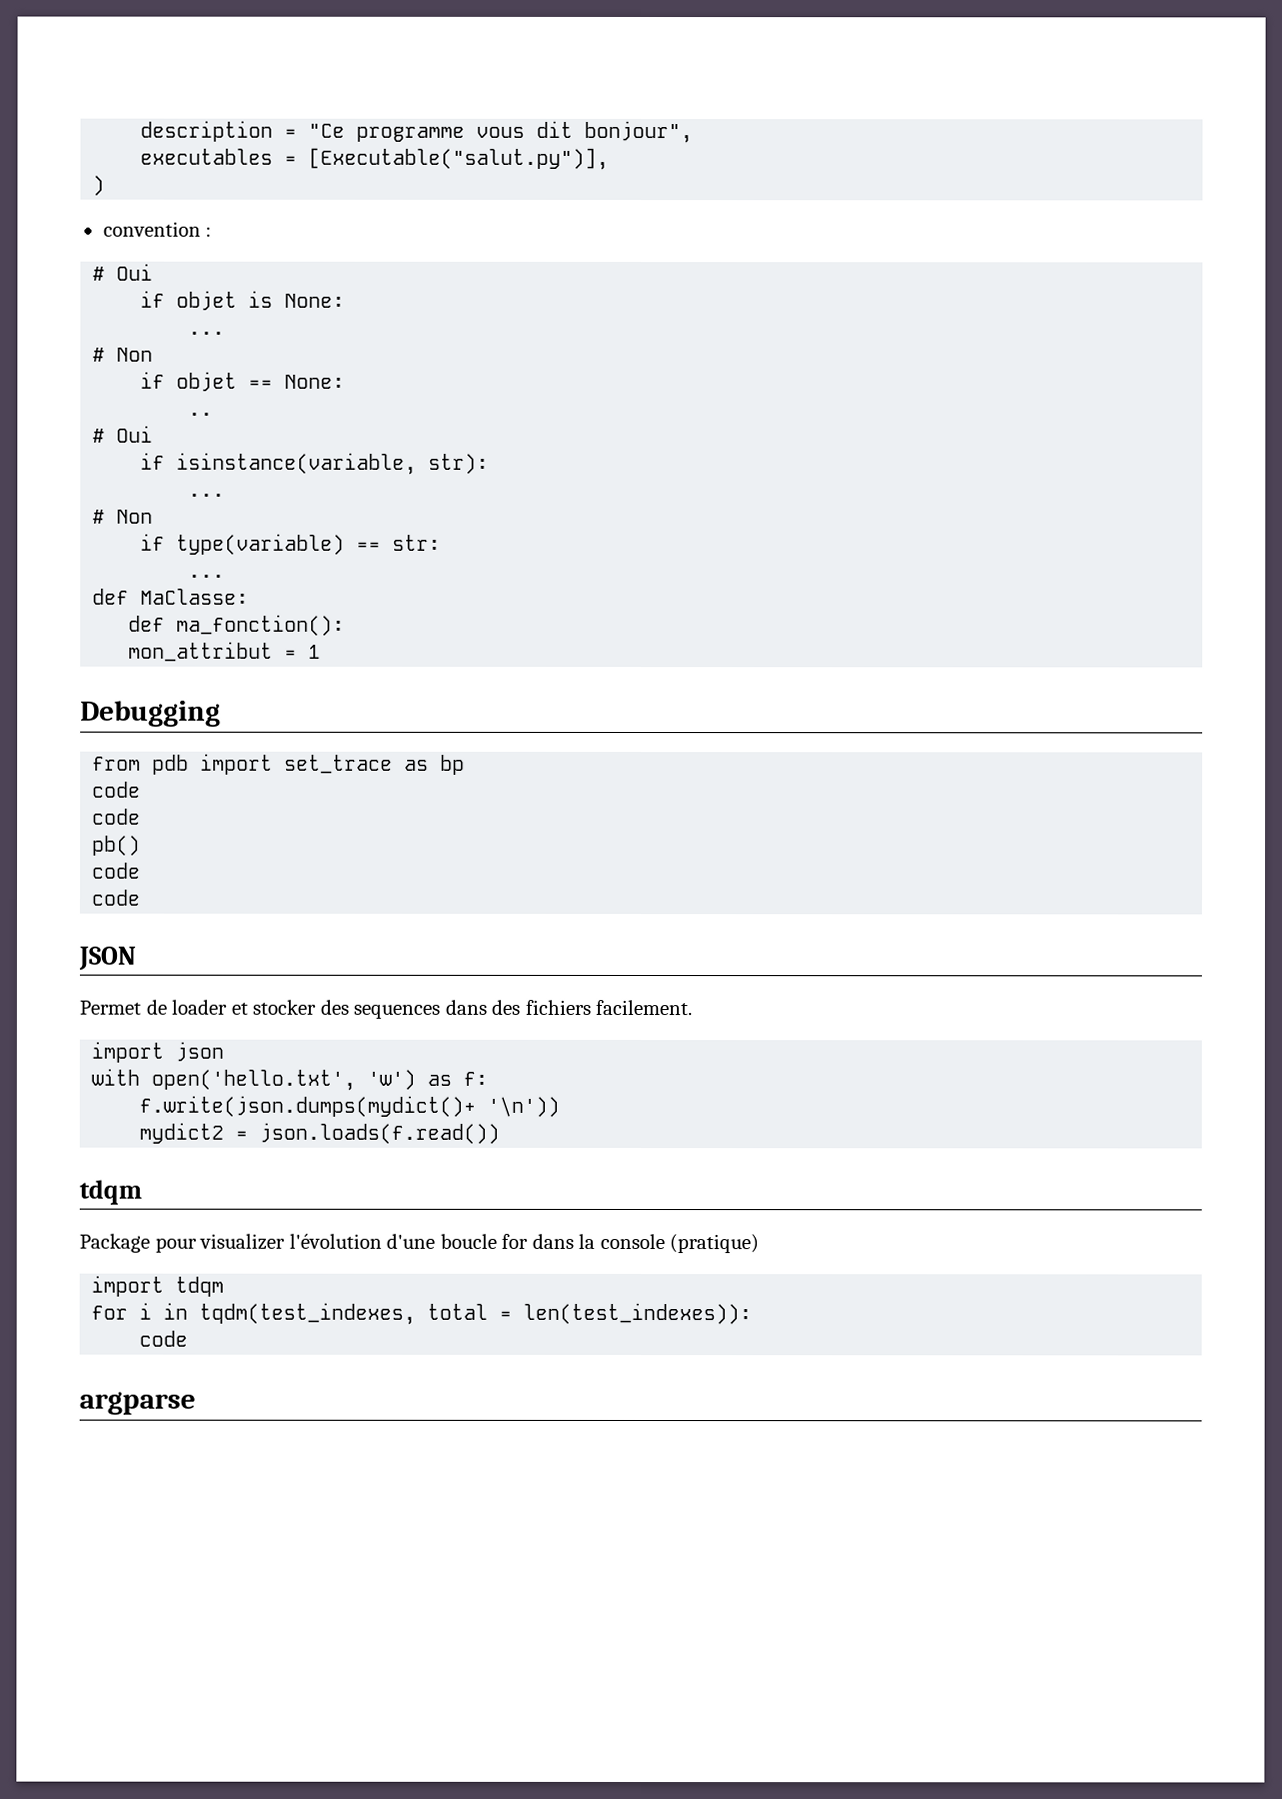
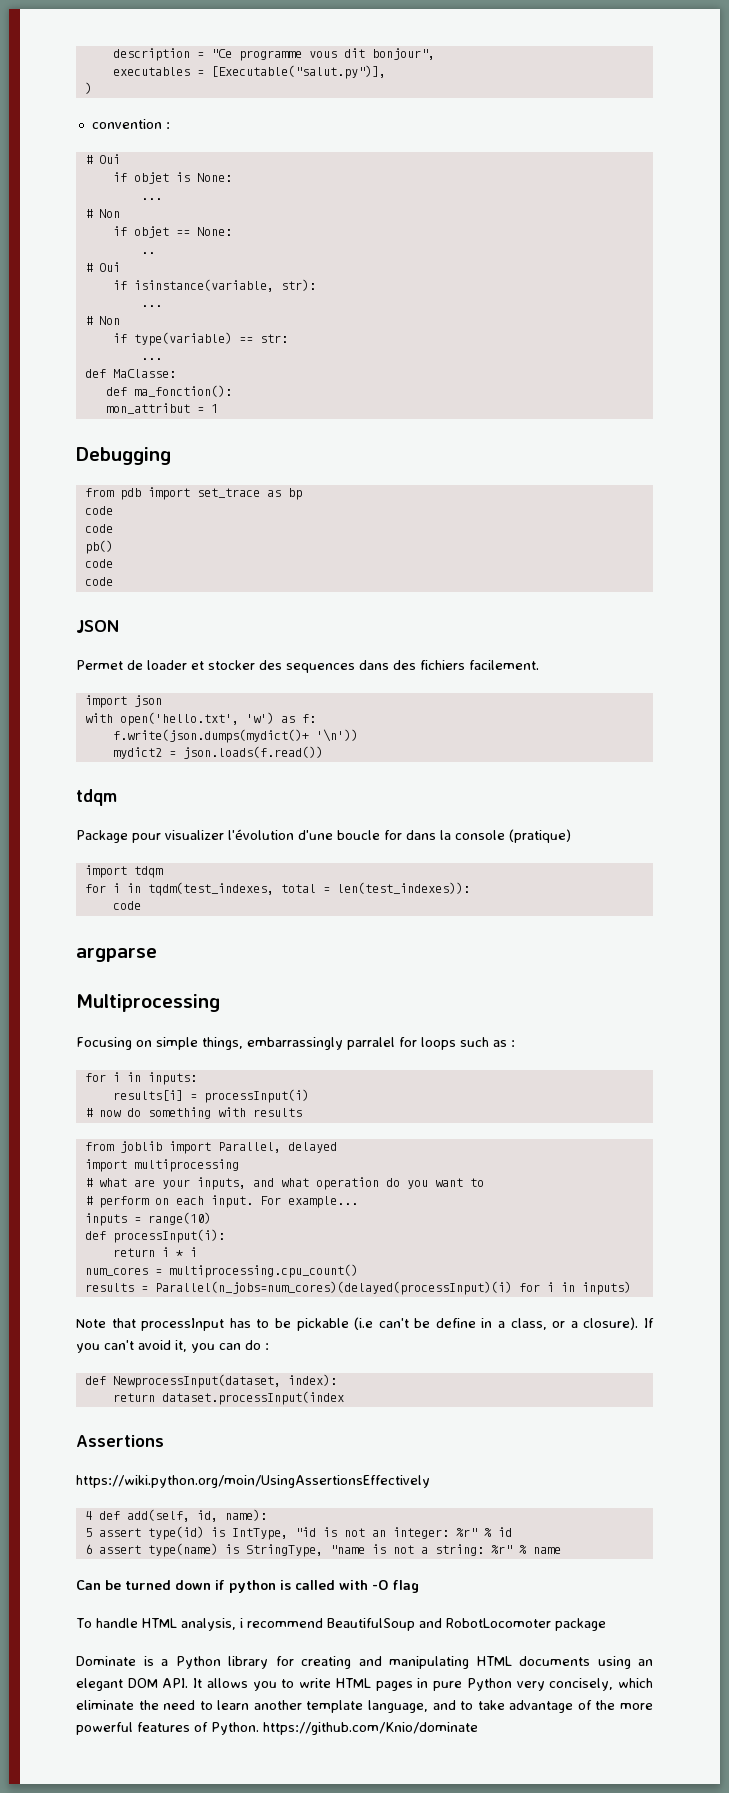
(196, 1403) none -> [76,994,220,1012] [76,1037,515,1050] [84,1072,197,1085] [112,1089,309,1103] [84,1107,302,1119] [84,1141,337,1154] [84,1159,239,1172] [84,1177,484,1190] [84,1195,358,1208] [84,1212,211,1226] [84,1229,225,1243] [112,1247,197,1257] [84,1264,358,1278] [84,1281,631,1295] [76,1317,654,1331] [76,1340,269,1353] [84,1374,337,1388] [112,1391,344,1405] [76,1435,164,1447] [76,1475,430,1488] [84,1509,267,1522] [84,1526,512,1540] [84,1543,561,1557] [76,1580,419,1593] [76,1618,606,1631] [76,1656,653,1669] [76,1678,653,1691] [76,1700,653,1713] [76,1722,478,1735] // Multiprocessing // Focusing on simple things, embarrassingly parralel for loops such as : // for i in inputs: // results[i] = processInput(i) // # now do something with results // from joblib import Parallel, delayed // import multiprocessing // # what are your inputs, and what operation do you want to // # perform on each input. For example... // inputs = range(10) // def processInput(i): // return i * i // num_cores = multiprocessing.cpu_count() // results = Parallel(n_jobs=num_cores)(delayed(processInput)(i) for i in inputs) // Note that processInput has to be pickable (i.e can't be define in a class, or a closure). If you can't avoid it, you can do : // def NewprocessInput(dataset, index): // return dataset.processInput(index // Assertions // https://wiki.python.org/moin/UsingAssertionsEffectively // 4 def add(self, id, name): // 5 assert type(id) is IntType, "id is not an integer: %r" % id // 6 assert type(name) is StringType, "name is not a string: %r" % name // Can be turned down if python is called with -O flag // To handle HTML analysis, i recommend BeautifulSoup and RobotLocomoter package // Dominate is a Python library for creating and manipulating HTML documents using an elegant DOM API. It allows you to write HTML pages in pure Python very concisely, which eliminate the need to learn another template language, and to take advantage of the more powerful features of Python. https://github.com/Knio/dominate

